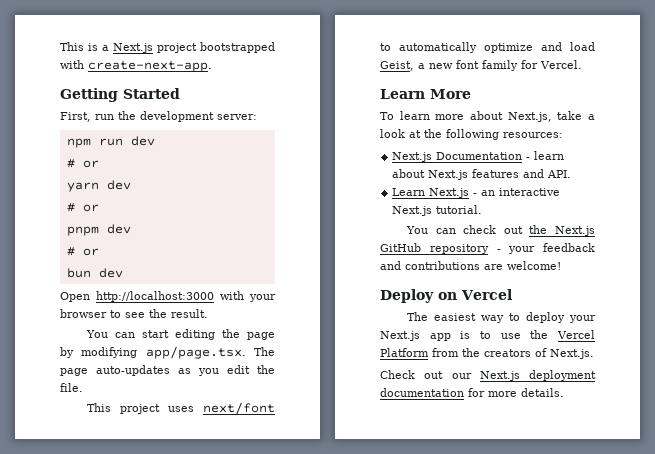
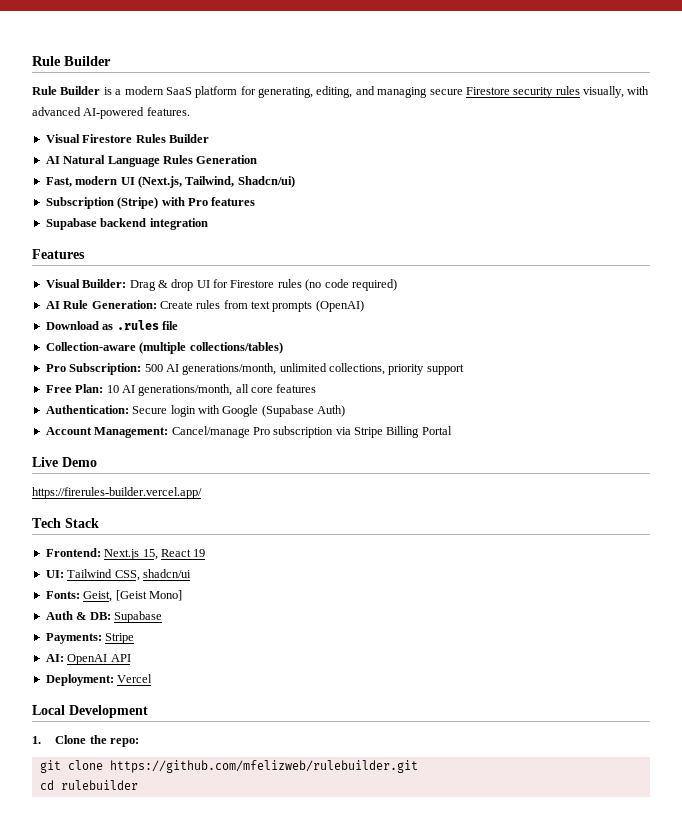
[60,42,275,53] [60,60,212,72] [60,88,180,102] [60,111,257,122] [66,136,155,148] [66,159,99,168] [66,180,131,192] [66,203,99,212] [66,224,131,236] [66,247,99,256] [66,268,123,278] [60,291,276,302] [60,309,208,318] [86,329,275,340] [60,346,275,359] [60,365,275,376] [60,383,83,392] [87,402,275,415] [380,42,595,53] [380,60,582,71] [380,89,471,99] [380,111,595,122] [380,129,563,140] [392,151,565,162] [392,169,572,180] [392,188,561,198] [392,205,483,216] [406,225,595,236] [380,243,595,254] [380,261,561,270] [380,289,512,303] [407,312,596,323] [380,330,595,341] [380,348,594,359] [380,370,596,381] [380,388,564,397] This is a Next.js project bootstrapped with create-next-app. // Getting Started // First, run the development server: // npm run dev // # or // yarn dev // # or // pnpm dev // # or // bun dev // Open http://localhost:3000 with your browser to see the result. // You can start editing the page by modifying app/page.tsx. The page auto-updates as you edit the file. // This project uses next/font to automatically optimize and load Geist, a new font family for Vercel. // Learn More // To learn more about Next.js, take a look at the following resources: // Next.js Documentation - learn about Next.js features and API. // Learn Next.js - an interactive Next.js tutorial. // You can check out the Next.js GitHub repository - your feedback and contributions are welcome! // Deploy on Vercel // The easiest way to deploy your Next.js app is to use the Vercel Platform from the creators of Next.js. // Check out our Next.js deployment documentation for more details. -> [32,56,111,66] [32,86,650,98] [32,107,190,119] [45,134,209,143] [45,155,258,167] [45,176,295,188] [45,197,256,209] [45,218,208,230] [32,249,85,259] [45,279,397,291] [45,300,364,312] [45,320,178,330] [45,342,283,354] [45,363,464,375] [45,384,317,396] [45,405,345,417] [45,426,452,438] [32,457,97,467] [32,487,202,499] [32,518,99,528] [45,548,206,560] [45,569,191,581] [45,590,182,602] [45,611,162,623] [45,633,135,644] [45,654,131,665] [45,674,153,686] [32,705,148,718] [32,735,139,747] [39,760,418,773] [39,780,138,790] Rule Builder // Rule Builder is a modern SaaS platform for generating, editing, and managing secure Firestore security rules visually, with advanced AI-powered features. // Visual Firestore Rules Builder // AI Natural Language Rules Generation // Fast, modern UI (Next.js, Tailwind, Shadcn/ui) // Subscription (Stripe) with Pro features // Supabase backend integration // Features // Visual Builder: Drag & drop UI for Firestore rules (no code required) // AI Rule Generation: Create rules from text prompts (OpenAI) // Download as .rules file // Collection-aware (multiple collections/tables) // Pro Subscription: 500 AI generations/month, unlimited collections, priority support // Free Plan: 10 AI generations/month, all core features // Authentication: Secure login with Google (Supabase Auth) // Account Management: Cancel/manage Pro subscription via Stripe Billing Portal // Live Demo // https://firerules-builder.vercel.app/ // Tech Stack // Frontend: Next.js 15, React 19 // UI: Tailwind CSS, shadcn/ui // Fonts: Geist, [Geist Mono] // Auth & DB: Supabase // Payments: Stripe // AI: OpenAI API // Deployment: Vercel // Local Development // 1. Clone the repo: // git clone https://github.com/mfelizweb/rulebuilder.git // cd rulebuilder

